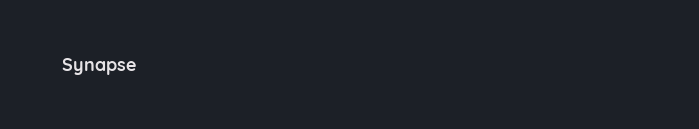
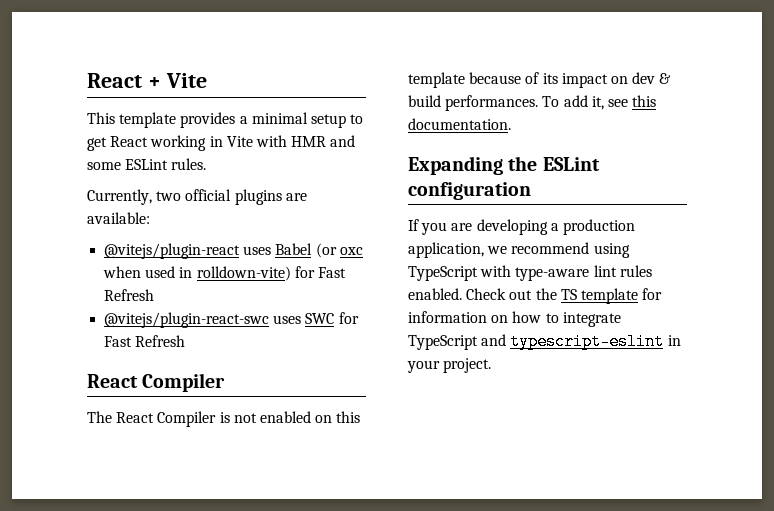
[62,58,136,75] Synapse -> [87,73,207,88] [87,112,364,128] [87,135,356,151] [87,158,207,170] [87,189,307,205] [87,212,150,224] [104,243,363,259] [103,266,346,281] [104,289,155,301] [104,312,359,328] [104,335,186,347] [87,373,226,392] [87,411,361,427] [408,72,672,88] [408,95,657,111] [408,118,511,130] [408,156,600,175] [408,182,531,200] [408,219,635,235] [408,242,630,258] [408,265,652,281] [408,288,663,304] [408,311,621,327] [408,333,681,350] [407,358,492,373] React + Vite // This template provides a minimal setup to get React working in Vite with HMR and some ESLint rules. // Currently, two official plugins are available: // @vitejs/plugin-react uses Babel (or oxc when used in rolldown-vite) for Fast Refresh // @vitejs/plugin-react-swc uses SWC for Fast Refresh // React Compiler // The React Compiler is not enabled on this template because of its impact on dev & build performances. To add it, see this documentation. // Expanding the ESLint configuration // If you are developing a production application, we recommend using TypeScript with type-aware lint rules enabled. Check out the TS template for information on how to integrate TypeScript and typescript-eslint in your project.

